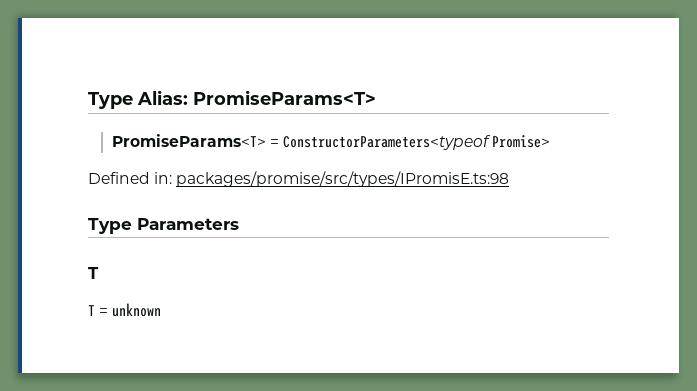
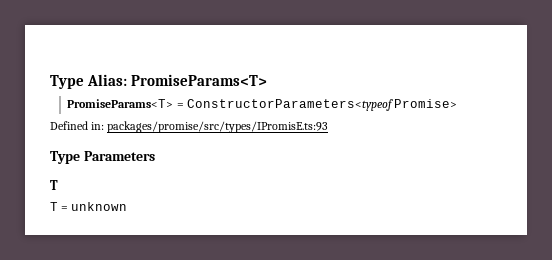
[176,171,510,187] packages/promise/src/types/IPromisE.ts:98 -> [107,121,329,133] packages/promise/src/types/IPromisE.ts:93

